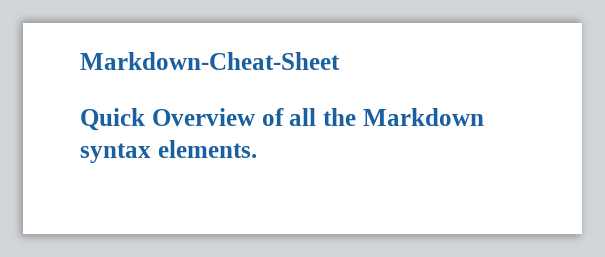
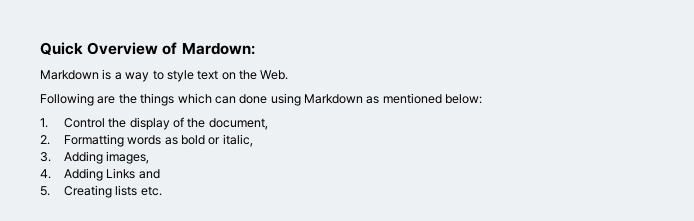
[80,52,340,70] Markdown-Cheat-Sheet // -> (40, 48) none
[289,108,484,126] [80,140,257,163] all the Markdown syntax elements. -> [181,43,255,55] [40,69,289,82] [40,93,483,106] [40,117,268,130] [40,134,253,147] [40,151,150,164] [40,168,160,181] [40,185,162,198] Mardown: // Markdown is a way to style text on the Web. // Following are the things which can done using Markdown as mentioned below: // 1. Control the display of the document, // 2. Formatting words as bold or italic, // 3. Adding images, // 4. Adding Links and // 5. Creating lists etc.

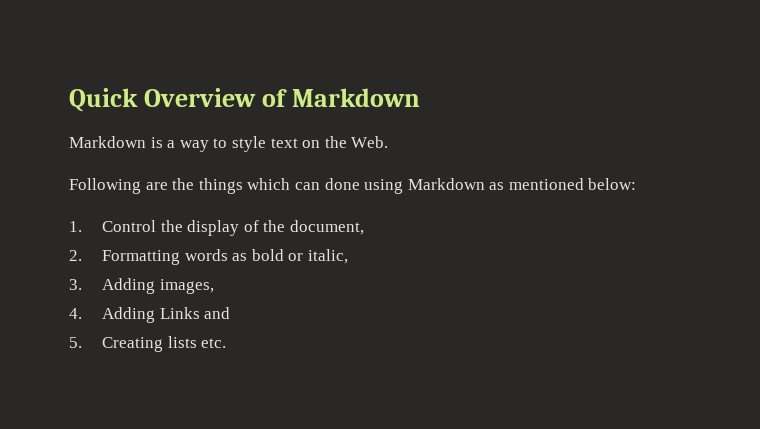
[181,43,255,55] Mardown: -> [291,88,420,107] Markdown

